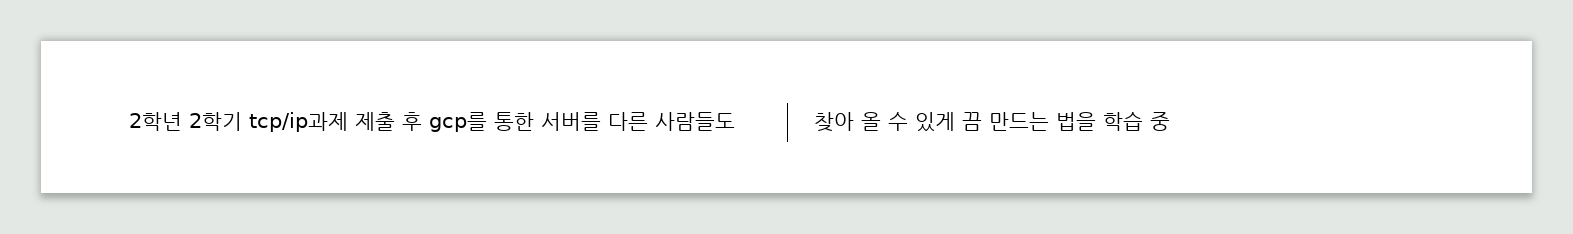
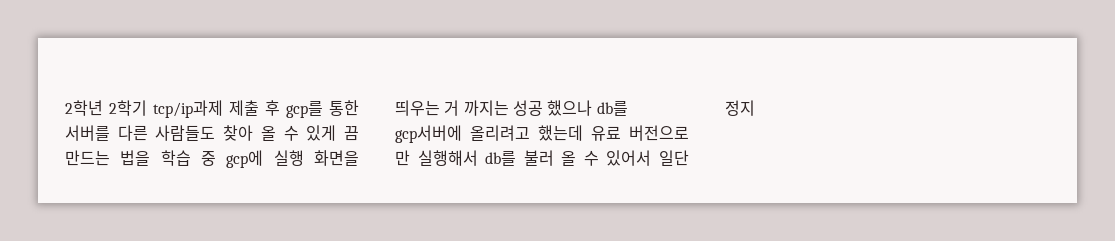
(1170, 121) none -> [226,150,359,168] [395,100,628,116] [395,125,689,143] [395,150,689,166] [725,100,755,116] gcp에 실행 화면을 띄우는 거 까지는 성공 했으나 db를 gcp서버에 올리려고 했는데 유료 버전으로 만 실행해서 db를 불러 올 수 있어서 일단 정지

